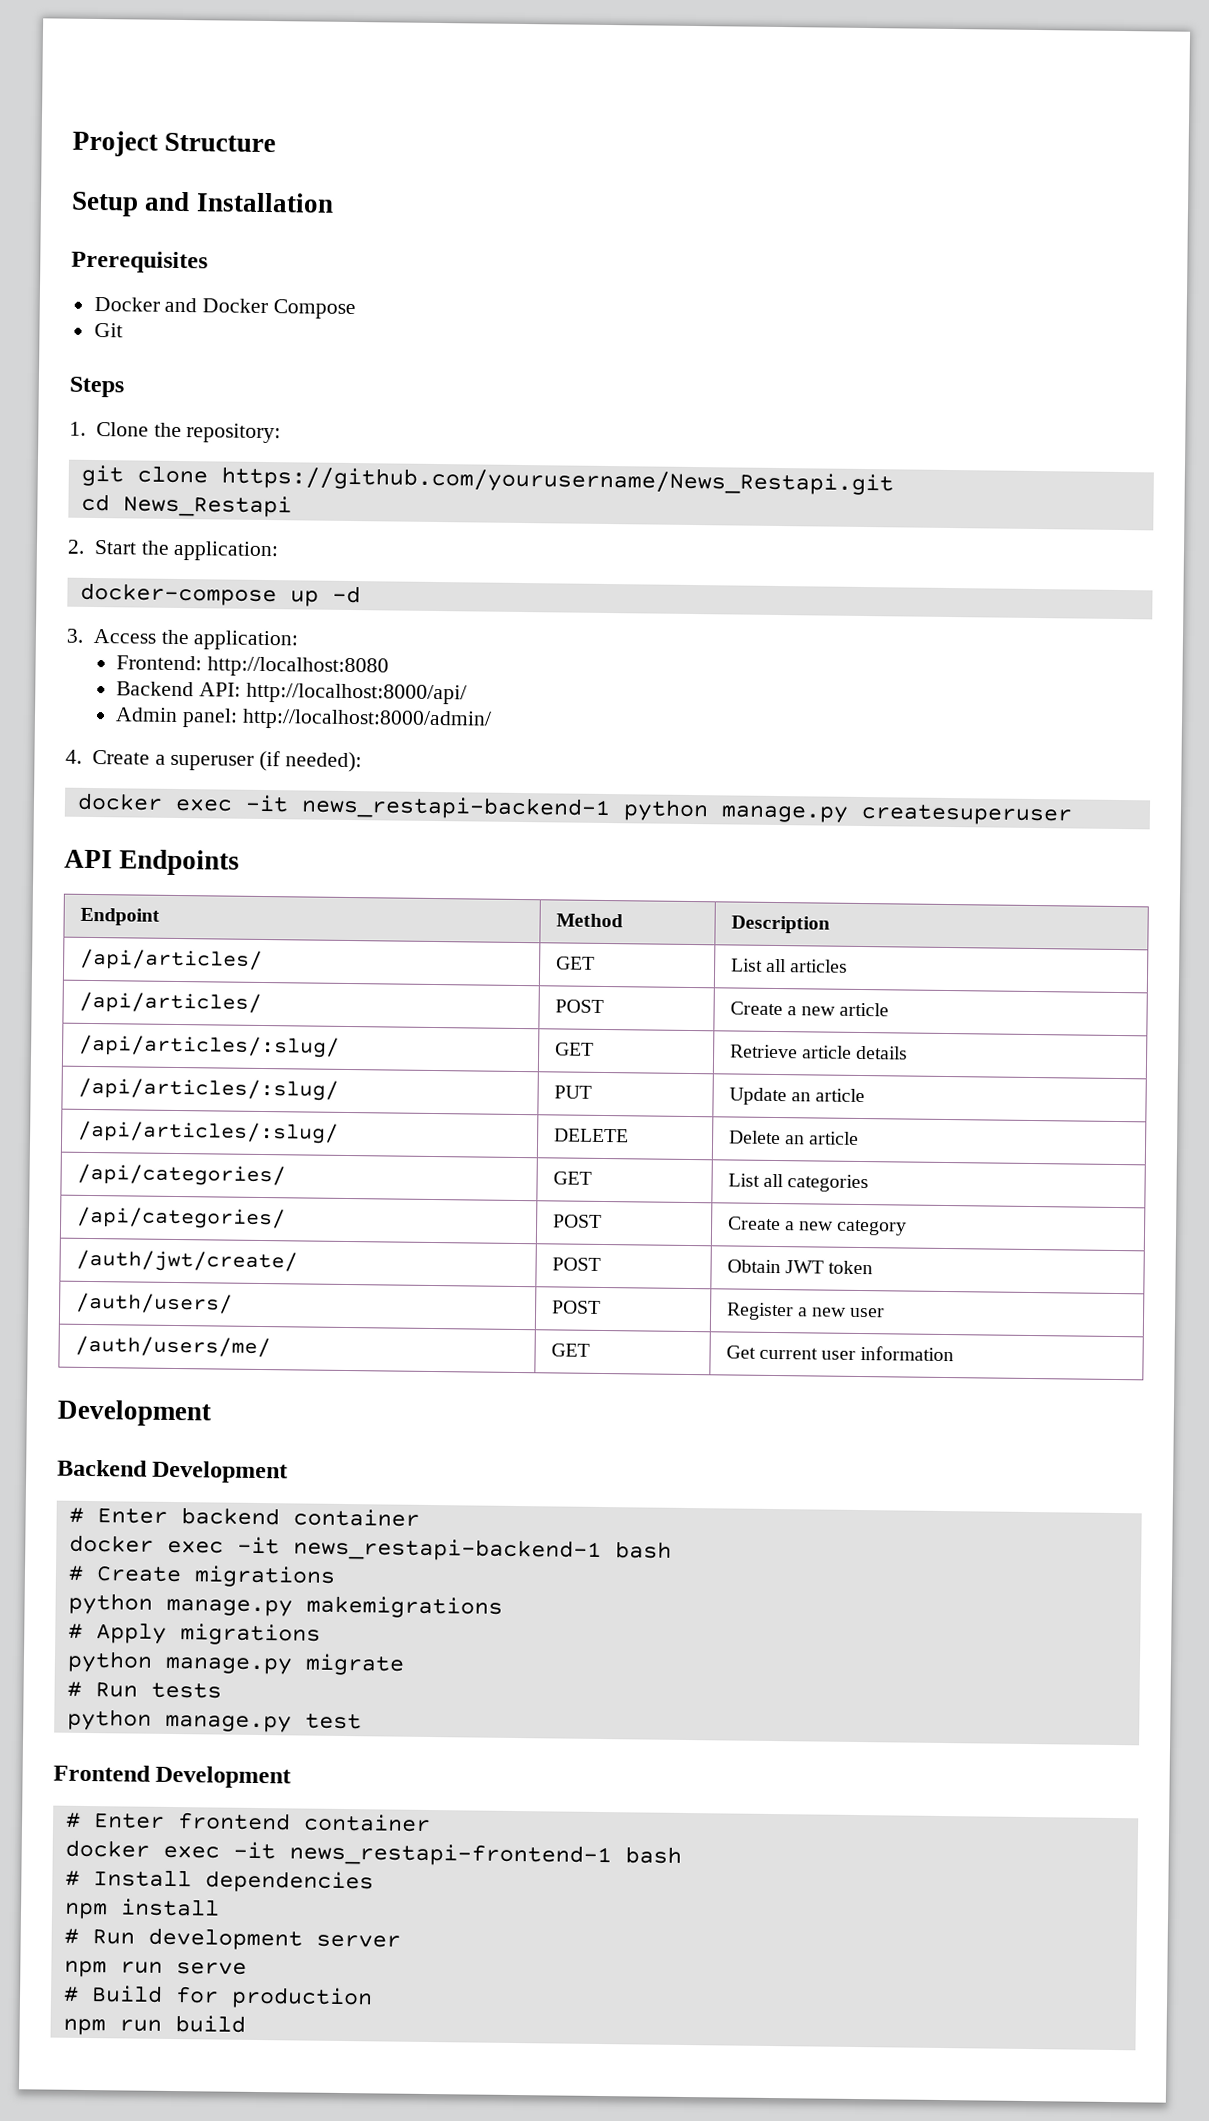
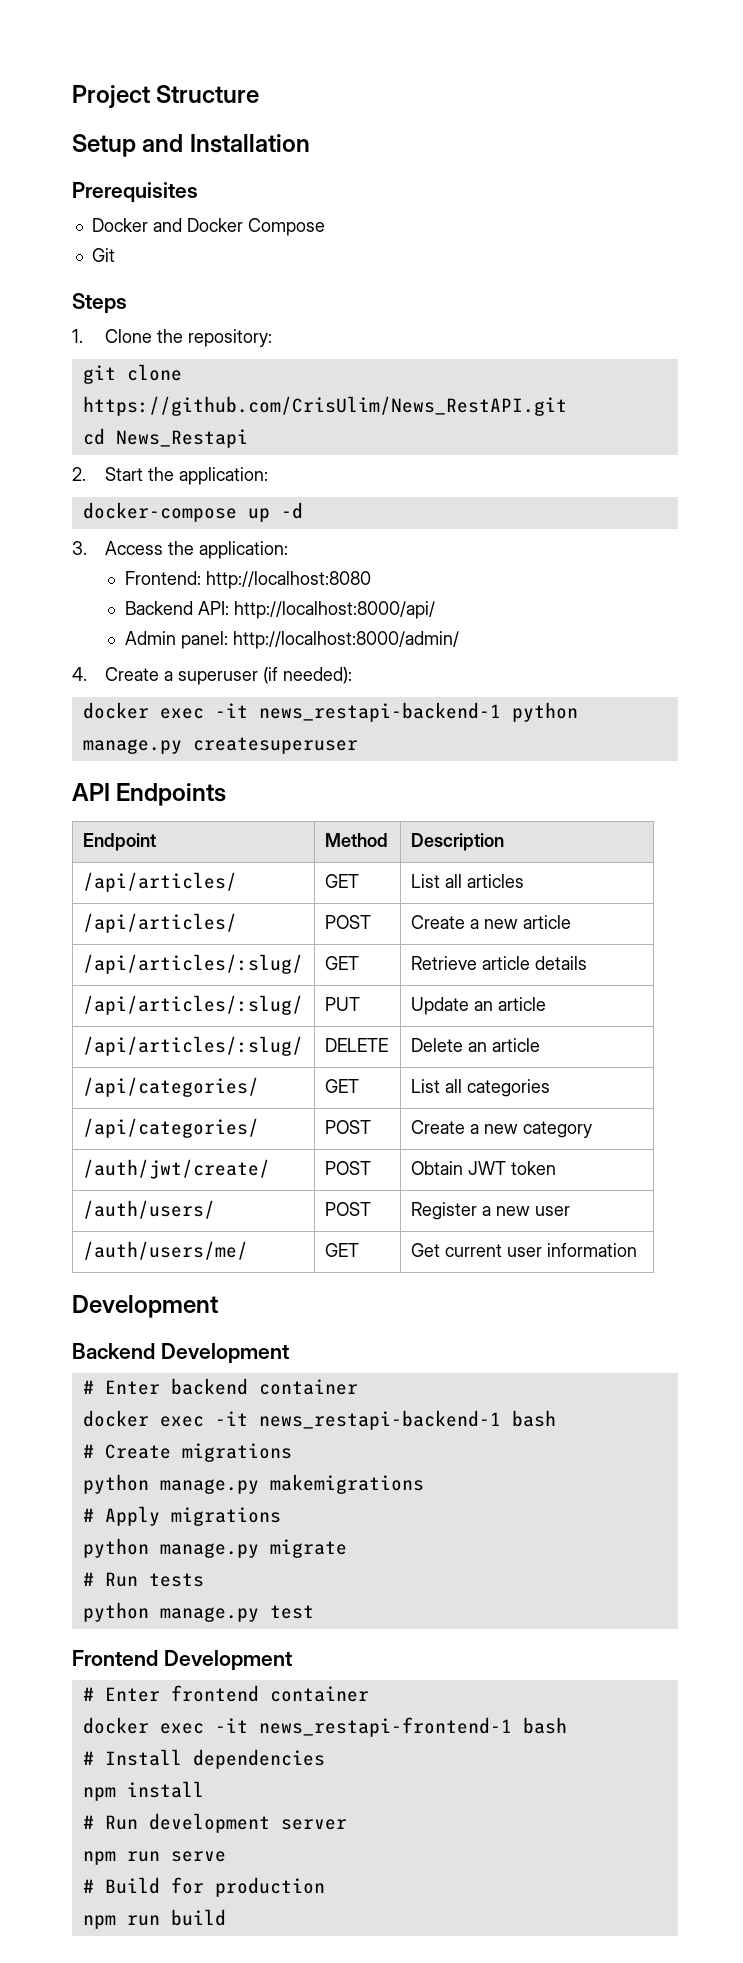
[220,466,894,496] https://github.com/yourusername/News_Restapi.git -> [82,396,567,416] https://github.com/CrisUlim/News_RestAPI.git

